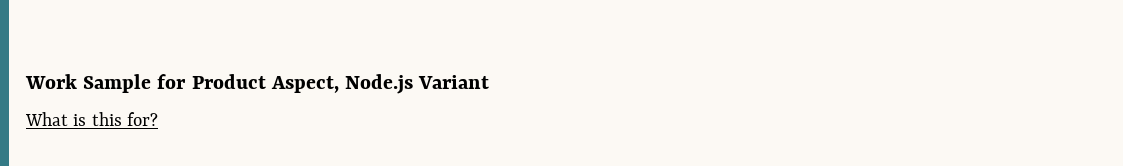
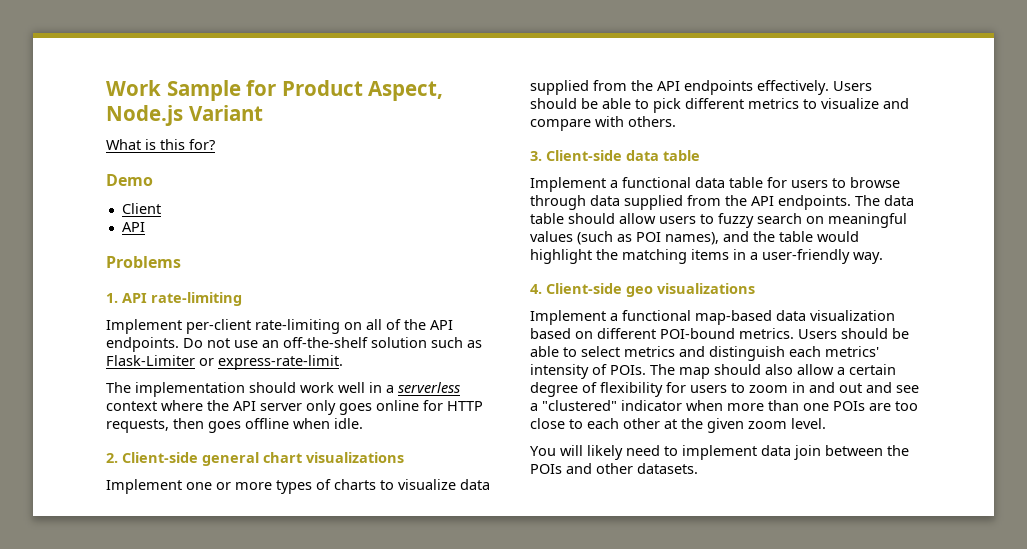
(159, 119) none -> [106,174,153,186] [121,203,161,214] [121,222,145,232] [106,256,181,268] [106,292,242,306] [106,319,453,334] [106,337,482,352] [106,355,343,370] [106,382,460,397] [106,400,483,415] [106,418,363,433] [106,452,404,466] [106,479,490,494] [530,80,872,95] [530,98,909,113] [530,116,676,131] [530,150,700,161] [530,177,900,192] [530,195,914,210] [530,213,907,228] [530,231,859,245] [530,249,883,264] [530,283,755,297] [530,310,895,325] [530,328,909,339] [530,346,879,361] [530,364,896,379] [530,382,919,397] [530,400,918,411] [530,418,826,433] [530,445,909,460] [530,463,698,474] // Demo // Client // API // Problems // 1. API rate-limiting // Implement per-client rate-limiting on all of the API endpoints. Do not use an off-the-shelf solution such as Flask-Limiter or express-rate-limit. // The implementation should work well in a serverless context where the API server only goes online for HTTP requests, then goes offline when idle. // 2. Client-side general chart visualizations // Implement one or more types of charts to visualize data supplied from the API endpoints effectively. Users should be able to pick different metrics to visualize and compare with others. // 3. Client-side data table // Implement a functional data table for users to browse through data supplied from the API endpoints. The data table should allow users to fuzzy search on meaningful values (such as POI names), and the table would highlight the matching items in a user-friendly way. // 4. Client-side geo visualizations // Implement a functional map-based data visualization based on different POI-bound metrics. Users should be able to select metrics and distinguish each metrics' intensity of POIs. The map should also allow a certain degree of flexibility for users to zoom in and out and see a "clustered" indicator when more than one POIs are too close to each other at the given zoom level. // You will likely need to implement data join between the POIs and other datasets.

